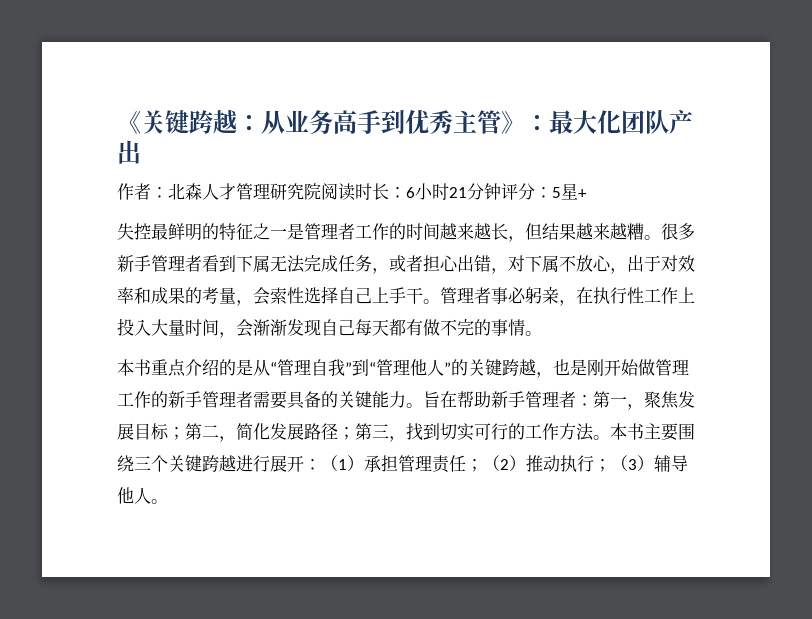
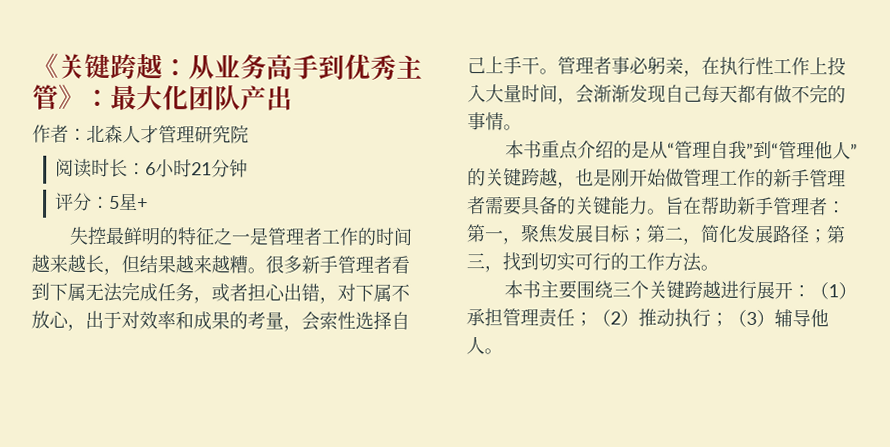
(321, 191) none -> (249, 134) //
(501, 191) none -> (249, 168) //
(610, 437) none -> (719, 267) //

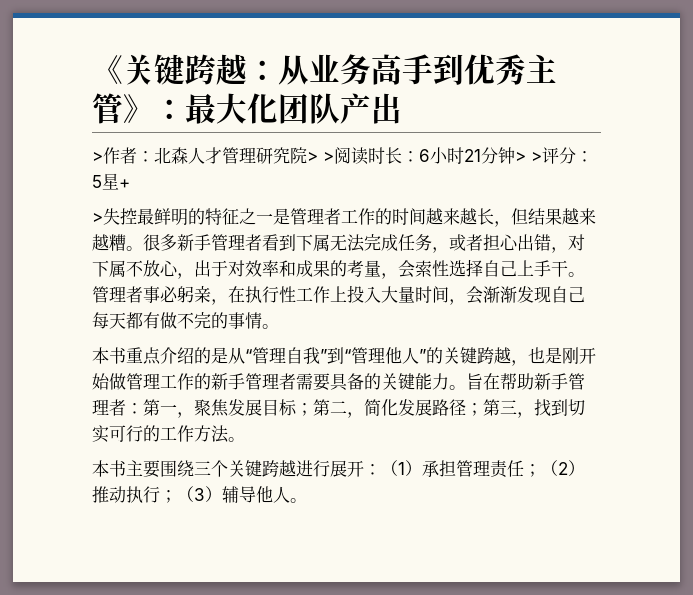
(293, 98) none -> [92,152,103,162] >
(249, 134) // -> [307,152,334,162] > >
(249, 168) // -> [515,152,542,162] > >
(149, 204) none -> [92,213,103,223] >

